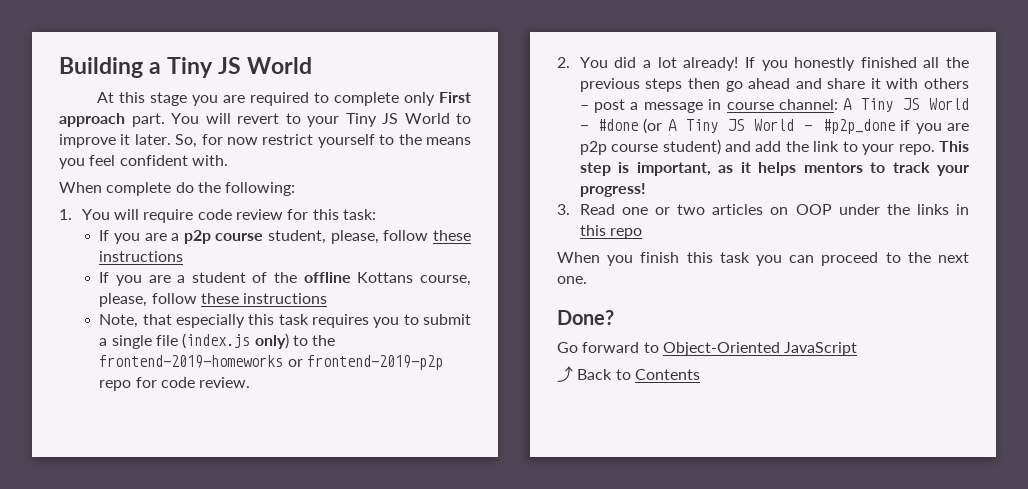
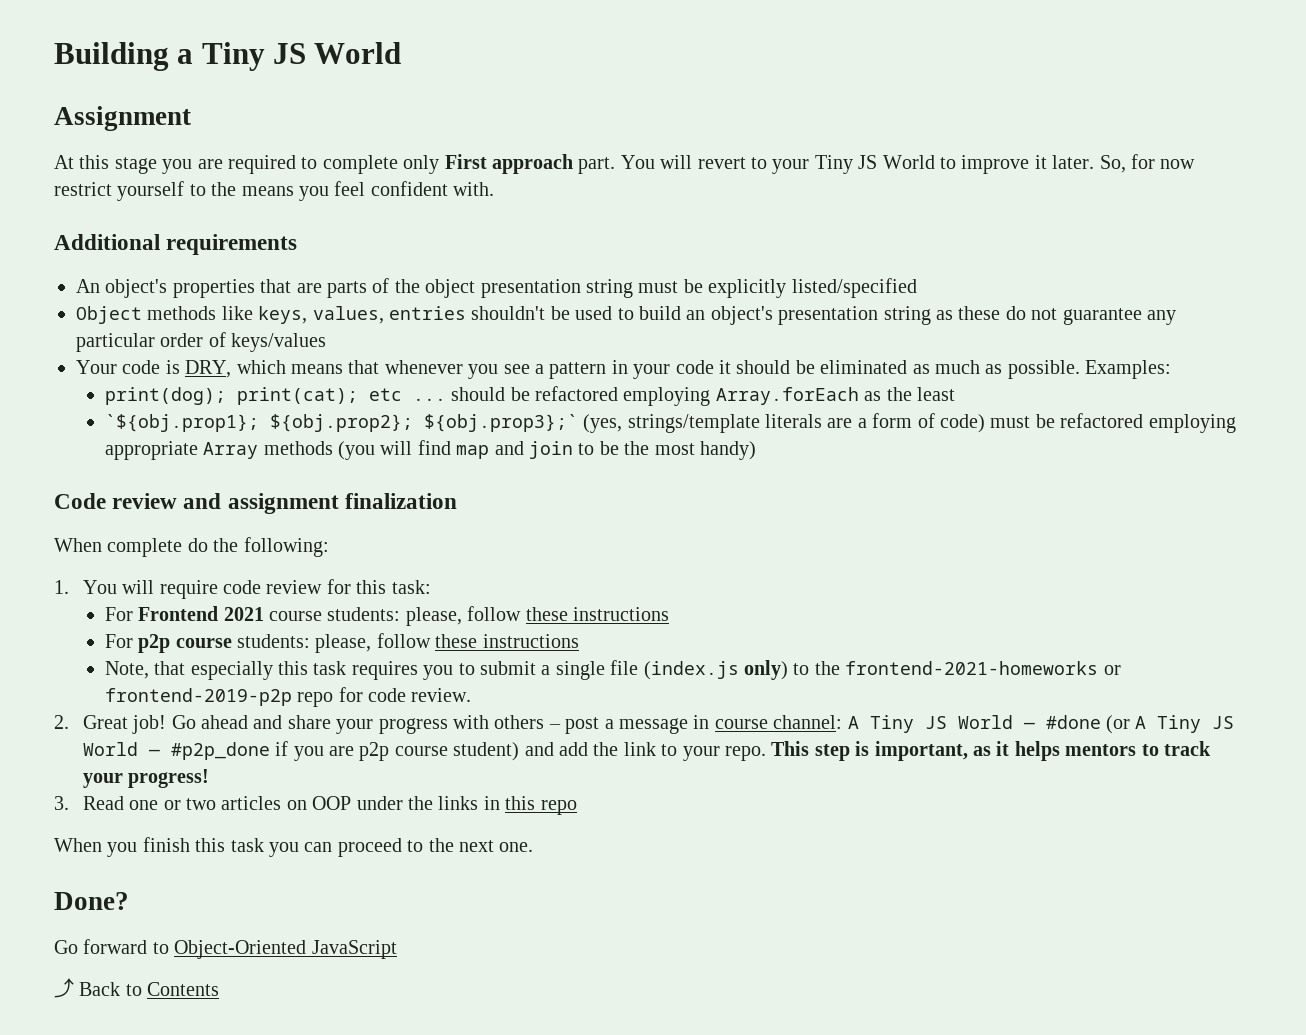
(313, 65) none -> [54,106,191,131] // Assignment
(228, 160) none -> [54,234,298,255] [76,278,917,298] [76,306,1176,325] [76,332,327,352] [76,360,1172,379] [104,386,955,406] [104,413,1236,433] [104,440,756,460] [54,493,457,514] // Additional requirements // An object's properties that are parts of the object presentation string must be explicitly listed/specified // Object methods like keys, values, entries shouldn't be used to build an object's presentation string as these do not guarantee any particular order of keys/values // Your code is DRY, which means that whenever you see a pattern in your code it should be eliminated as much as possible. Examples: // print(dog); print(cat); etc ... should be refactored employing Array.forEach as the least // `${obj.prop1}; ${obj.prop2}; ${obj.prop3};` (yes, strings/template literals are a form of code) must be refactored employing appropriate Array methods (you will find map and join to be the most handy) // Code review and assignment finalization
[99,230,471,244] [99,251,184,262] [99,272,471,286] If you are a p2p course student, please, follow these instructions // If you are a student of the offline Kottans course, -> [104,606,669,626] [104,634,310,653] For Frontend 2021 course students: please, follow these instructions // For p2p course students:
[99,355,284,368] frontend-2019-homeworks -> [845,661,1099,675] frontend-2021-homeworks
[579,57,969,71] [579,78,743,92] You did a lot already! If you honestly finished all the previous steps then go -> [82,715,196,734] Great job! Go
[870,78,881,89] it -> [336,718,448,734] your progress

